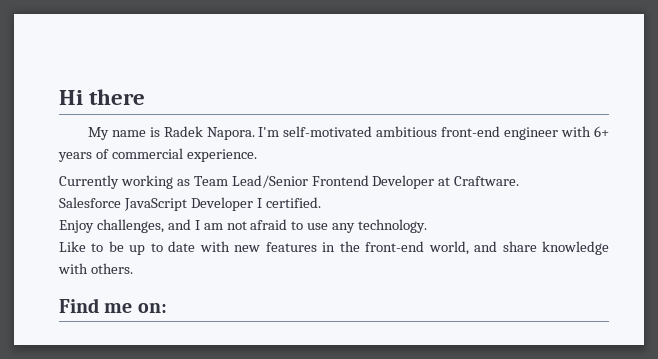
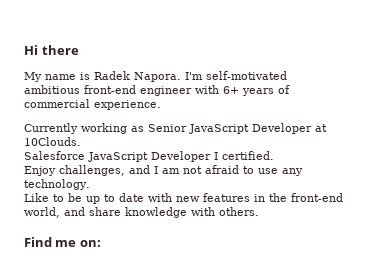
[193,175,369,188] Team Lead/Senior Frontend -> [148,124,249,134] Senior JavaScript
[454,176,520,186] Craftware. -> [24,137,81,146] 10Clouds.

